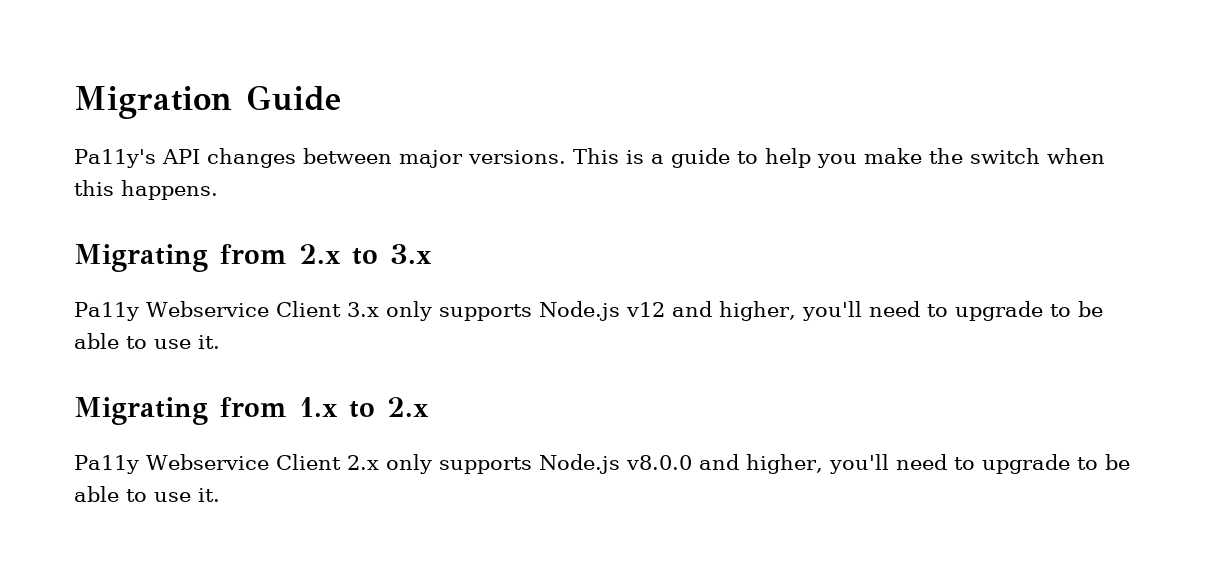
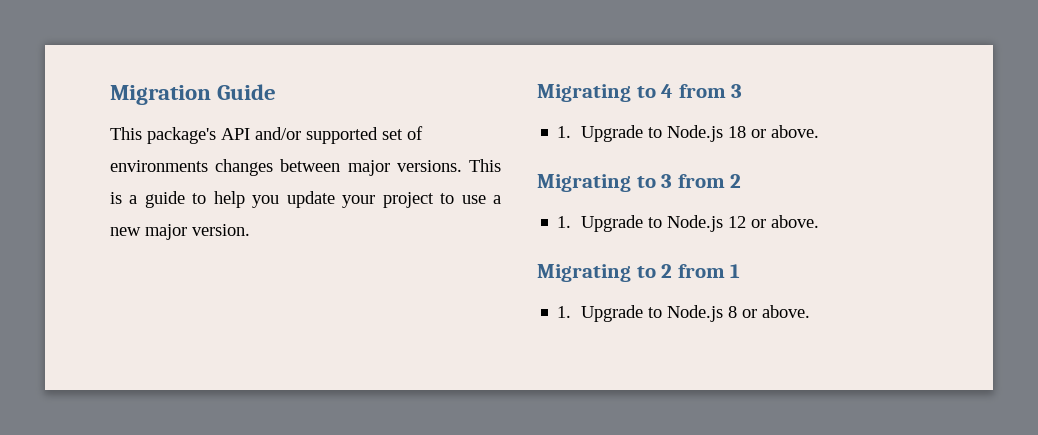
[74,149,200,168] Pa11y's API -> [110,126,423,144] [110,160,208,172] This package's API and/or supported set of environments
[863,148,1105,164] [74,180,218,200] [74,244,432,272] [74,301,1103,321] [74,333,220,349] [74,397,429,425] [74,454,1130,474] [74,486,220,502] make the switch when this happens. // Migrating from 2.x to 3.x // Pa11y Webservice Client 3.x only supports Node.js v12 and higher, you'll need to upgrade to be able to use it. // Migrating from 1.x to 2.x // Pa11y Webservice Client 2.x only supports Node.js v8.0.0 and higher, you'll need to upgrade to be able to use it. -> [286,191,501,208] [110,224,250,240] [537,84,743,102] [557,125,819,142] [537,174,742,192] [557,215,819,232] [537,264,741,282] [557,305,810,322] update your project to use a new major version. // Migrating to 4 from 3 // 1. Upgrade to Node.js 18 or above. // Migrating to 3 from 2 // 1. Upgrade to Node.js 12 or above. // Migrating to 2 from 1 // 1. Upgrade to Node.js 8 or above.

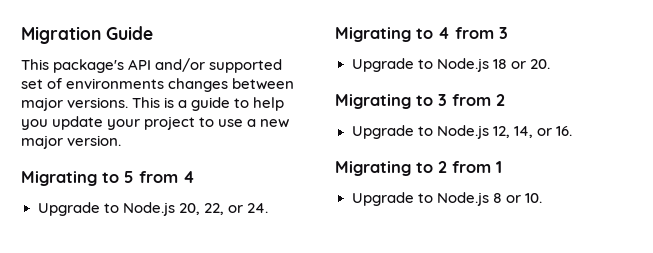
(250, 230) none -> [21,171,195,186] [37,202,268,216] // Migrating to 5 from 4 // Upgrade to Node.js 20, 22, or 24.
[557,126,572,138] 1. -> (508, 33) none
[770,125,819,138] above. -> [529,59,550,69] 20.
[557,215,819,232] 1. Upgrade to Node.js 12 or above. -> [351,125,572,139] Upgrade to Node.js 12, 14, or 16.
[557,306,572,318] 1. -> (502, 167) none
[761,305,810,318] above. -> [524,193,542,203] 10.

